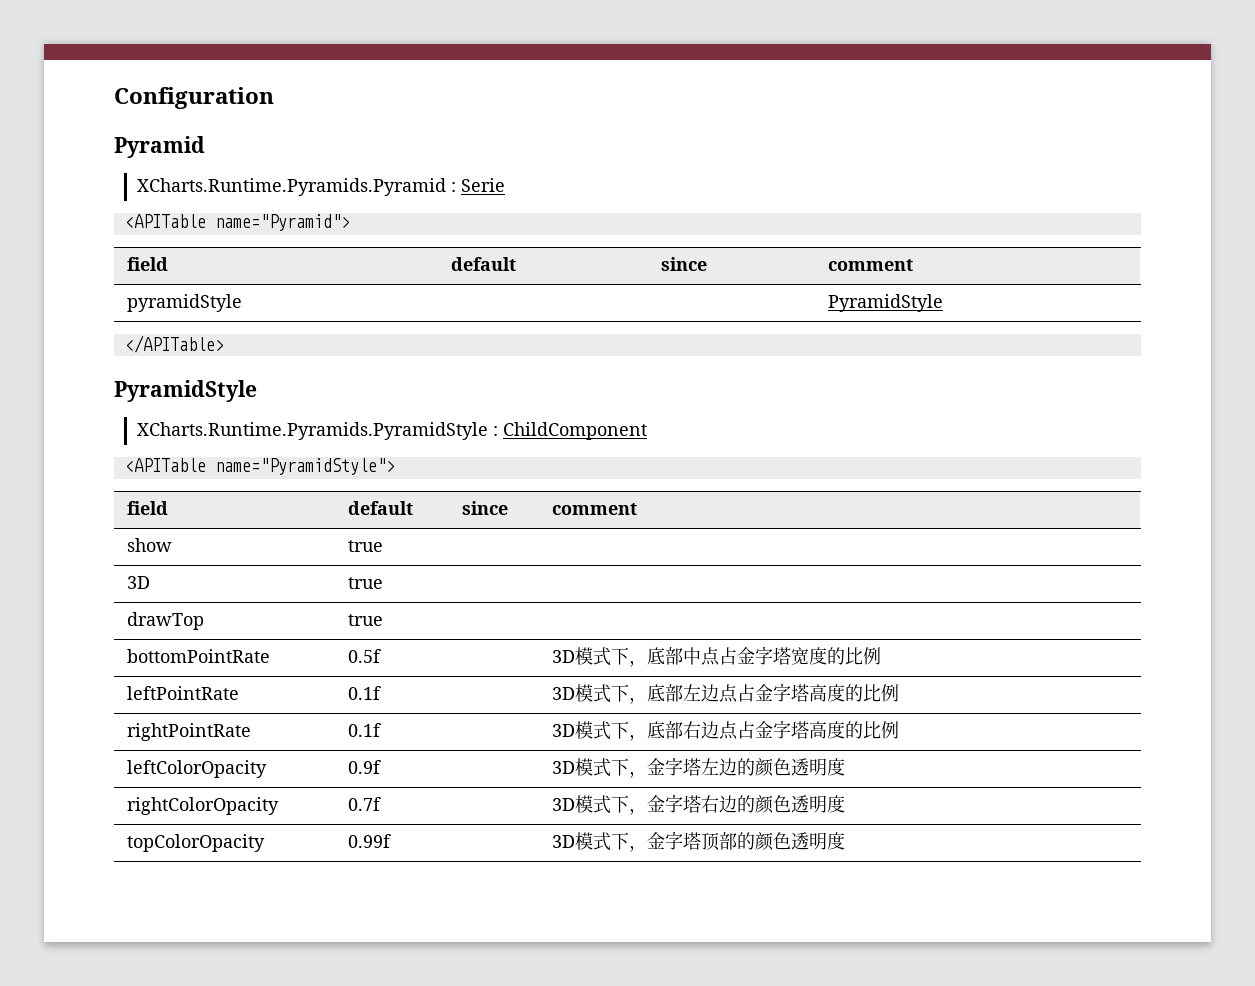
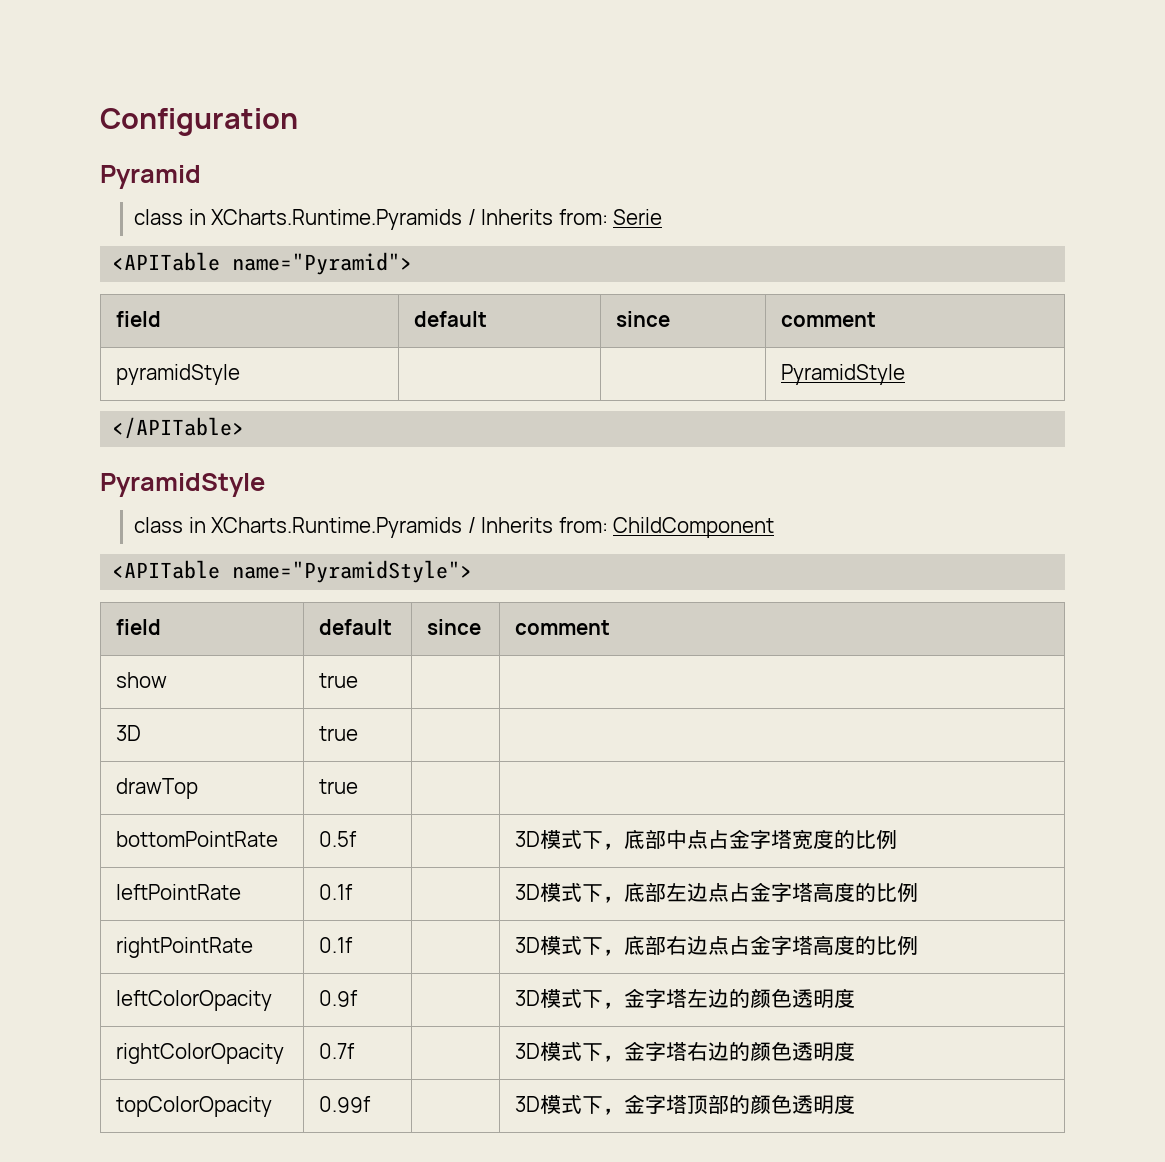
[136,178,456,196] XCharts.Runtime.Pyramids.Pyramid : -> [133,209,608,230] class in XCharts.Runtime.Pyramids / Inherits from:
[136,422,498,440] XCharts.Runtime.Pyramids.PyramidStyle : -> [133,517,608,538] class in XCharts.Runtime.Pyramids / Inherits from:

